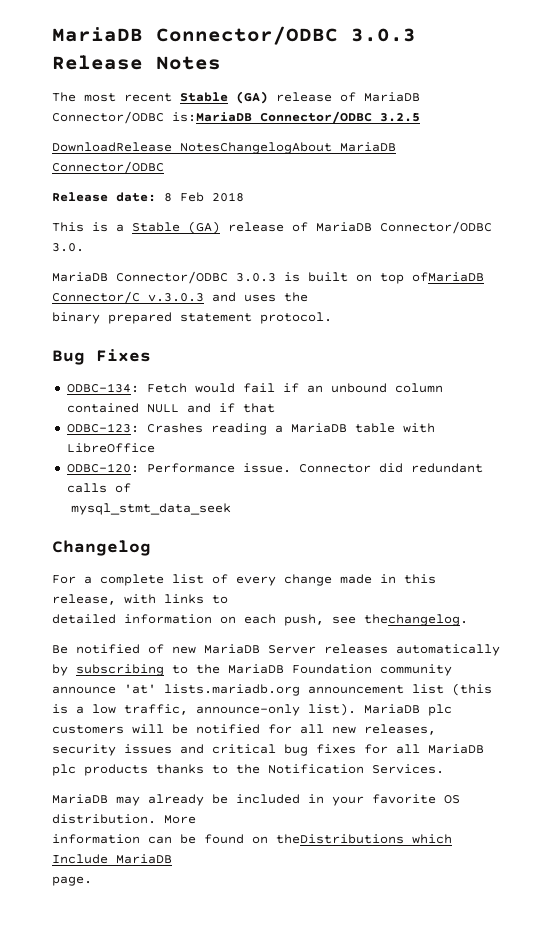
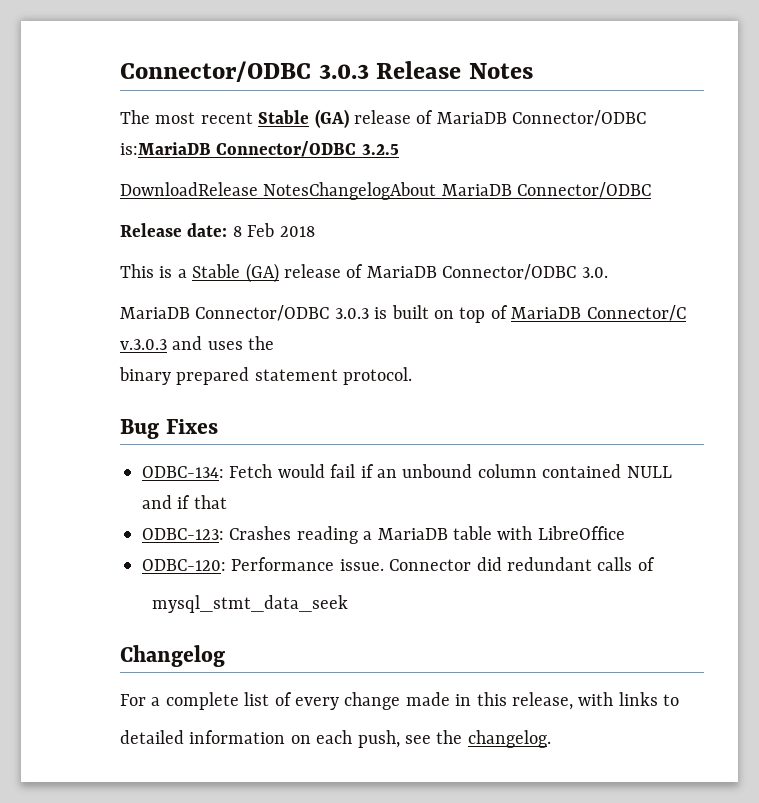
[52,27,143,42] MariaDB -> (120, 71) none
[412,272,484,282] ofMariaDB -> [490,305,582,319] of MariaDB
[364,614,468,626] [52,644,500,656] [52,664,452,676] [52,683,492,696] [52,703,452,716] [52,724,436,735] [52,744,484,756] [52,764,444,776] [52,794,460,806] [52,814,196,824] [52,834,452,844] [52,854,172,864] [52,876,92,886] thechangelog. // Be notified of new MariaDB Server releases automatically by subscribing to the MariaDB Foundation community announce 'at' lists.mariadb.org announcement list (this is a low traffic, announce-only list). MariaDB plc customers will be notified for all new releases, security issues and critical bug fixes for all MariaDB plc products thanks to the Notification Services. // MariaDB may already be included in your favorite OS distribution. More // information can be found on theDistributions which Include MariaDB // page. -> [436,730,551,748] the changelog.

